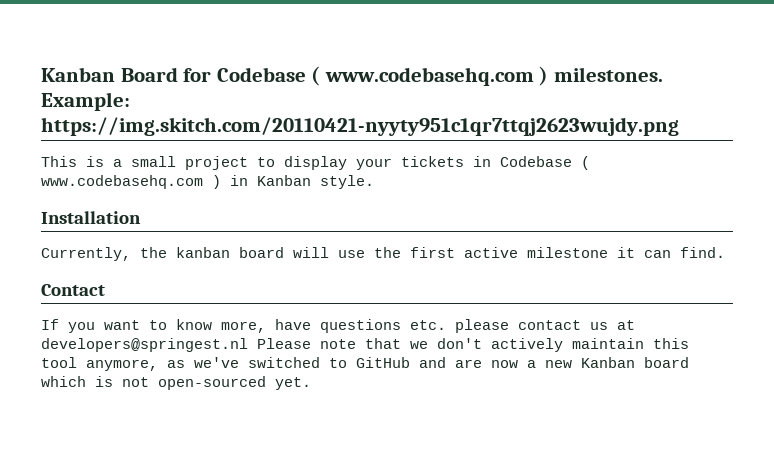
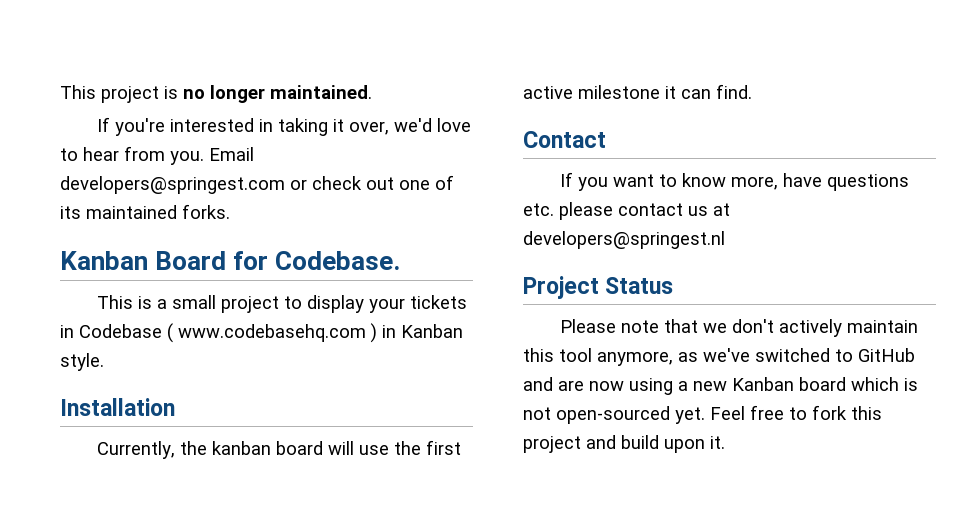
[41,66,663,86] [41,92,130,111] [41,117,679,136] Kanban Board for Codebase ( www.codebasehq.com ) milestones. Example: https://img.skitch.com/20110421-nyyty951c1qr7ttqj2623wujdy.png -> [60,85,372,103] [97,117,472,136] [60,146,254,165] [60,175,454,194] [60,204,230,219] [60,251,401,270] This project is no longer maintained. // If you're interested in taking it over, we'd love to hear from you. Email developers@springest.com or check out one of its maintained forks. // Kanban Board for Codebase.
(248, 345) none -> [523,276,674,299] // Project Status //
(518, 364) none -> [629,378,673,395] using
(311, 383) none -> [710,405,882,420] [523,435,725,453] Feel free to fork this project and build upon it.

